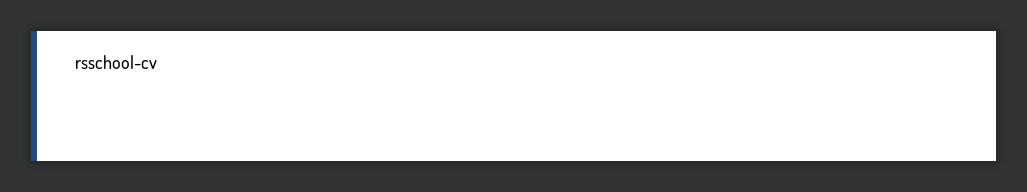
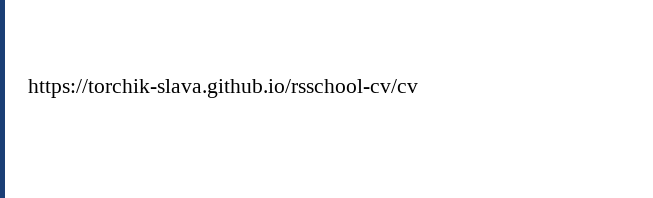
[75,55,157,69] rsschool-cv -> [28,79,418,98] https://torchik-slava.github.io/rsschool-cv/cv

